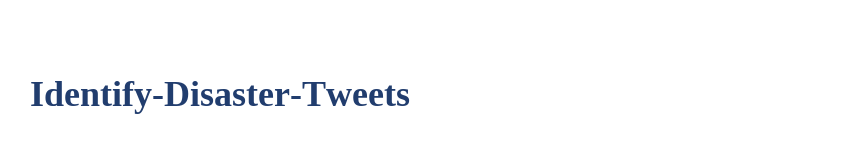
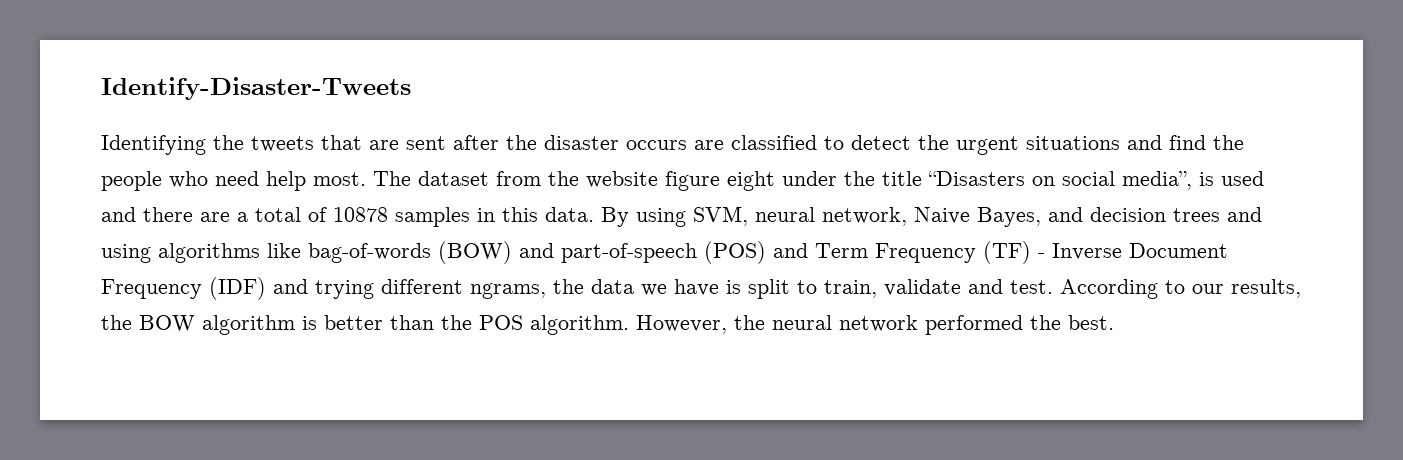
(410, 97) none -> [101,135,1244,155] [101,171,1264,191] [101,206,1262,227] [101,241,1228,264] [101,277,1301,300] [101,315,1114,335] // Identifying the tweets that are sent after the disaster occurs are classified to detect the urgent situations and find the people who need help most. The dataset from the website figure eight under the title “Disasters on social media”, is used and there are a total of 10878 samples in this data. By using SVM, neural network, Naive Bayes, and decision trees and using algorithms like bag-of-words (BOW) and part-of-speech (POS) and Term Frequency (TF) - Inverse Document Frequency (IDF) and trying different ngrams, the data we have is split to train, validate and test. According to our results, the BOW algorithm is better than the POS algorithm. However, the neural network performed the best.

